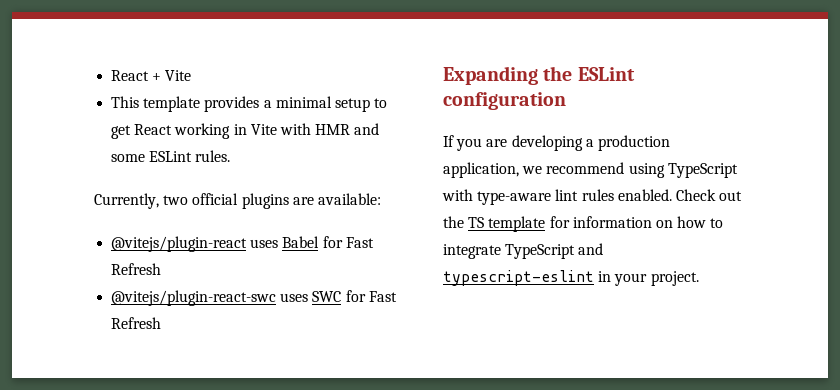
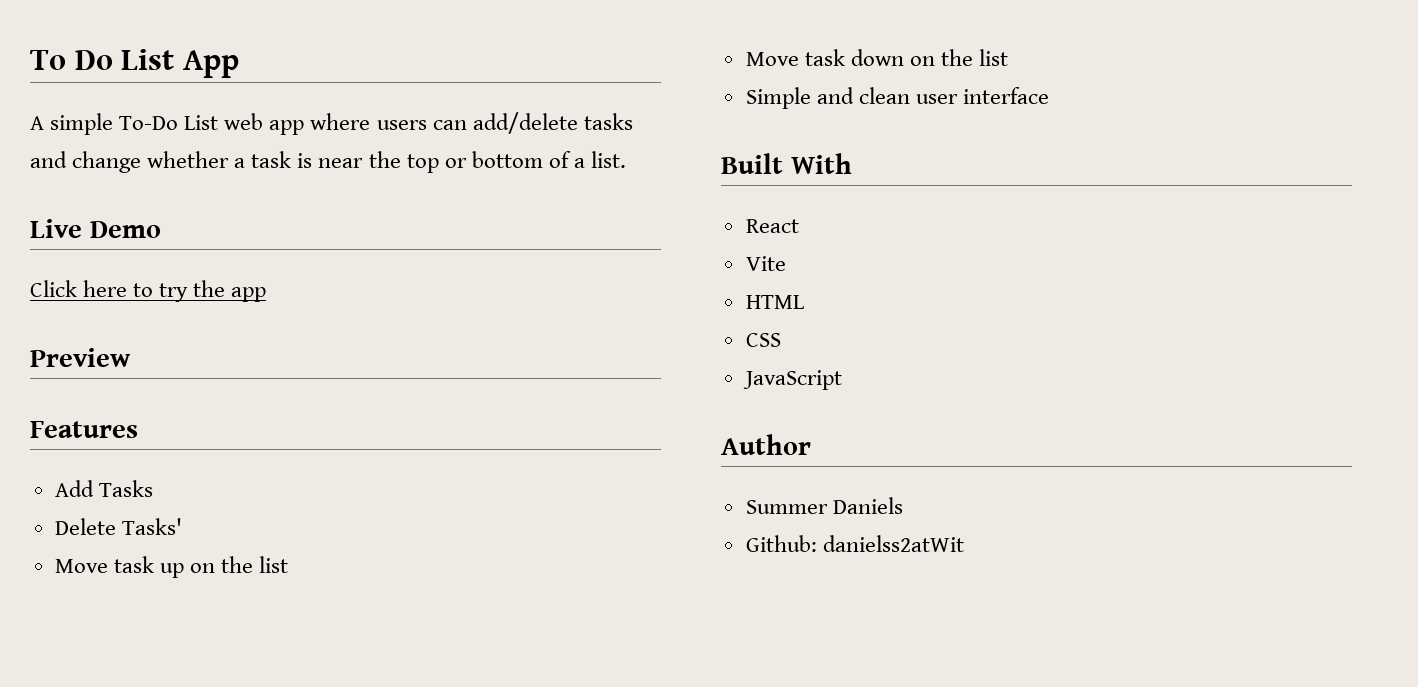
[111,70,162,81] React + -> [30,49,239,78] [30,112,633,135] [30,151,626,173] [30,219,161,238] [30,280,267,302] [30,348,131,367] [30,421,138,438] [54,480,153,497] [54,518,182,535] [54,556,289,578] [745,49,1009,66] [745,87,1050,109] [721,153,852,174] [745,219,799,233] To Do List App // A simple To-Do List web app where users can add/delete tasks and change whether a task is near the top or bottom of a list. // Live Demo // Click here to try the app // Preview // Features // Add Tasks // Delete Tasks' // Move task up on the list // Move task down on the list // Simple and clean user interface // Built With // React //
[111,96,388,112] [111,123,380,139] [111,150,231,162] [94,193,381,209] [111,236,374,252] [111,263,162,275] [111,290,397,306] [111,317,162,329] [443,66,635,85] [443,92,566,110] [443,135,670,151] [443,162,738,178] [442,189,743,205] [443,216,724,232] [443,243,604,259] [443,270,699,286] This template provides a minimal setup to get React working in Vite with HMR and some ESLint rules. // Currently, two official plugins are available: // @vitejs/plugin-react uses Babel for Fast Refresh // @vitejs/plugin-react-swc uses SWC for Fast Refresh // Expanding the ESLint configuration // If you are developing a production application, we recommend using TypeScript with type-aware lint rules enabled. Check out the TS template for information on how to integrate TypeScript and typescript-eslint in your project. -> [745,295,804,309] [745,333,781,347] [742,370,842,390] [721,434,811,455] [745,497,903,514] [745,535,964,552] HTML // CSS // JavaScript // Author // Summer Daniels // Github: danielss2atWit

